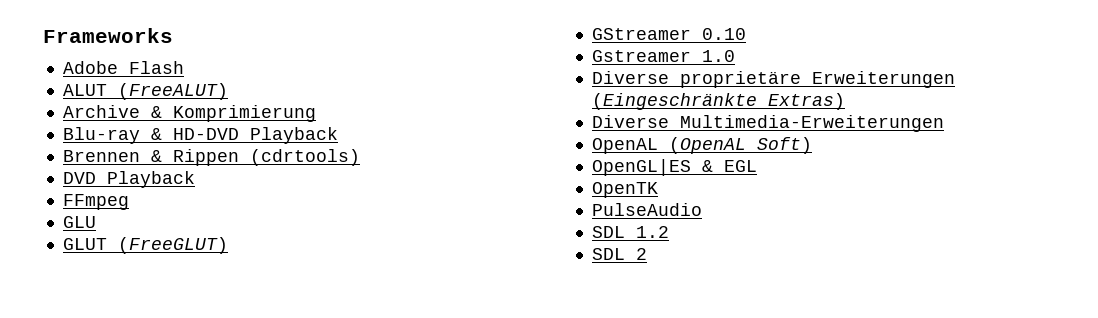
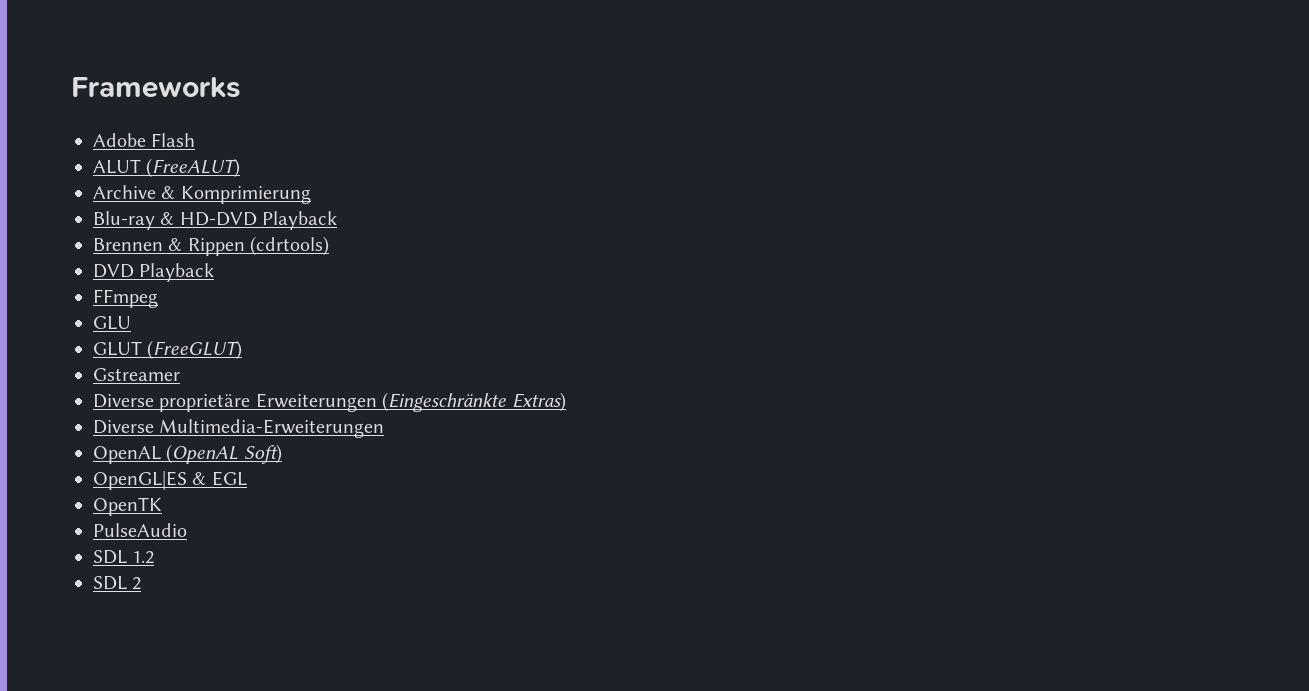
[591,28,746,40] // GStreamer 0.10 -> (243, 350) none
[701,50,735,62] 1.0 -> (180, 374) none

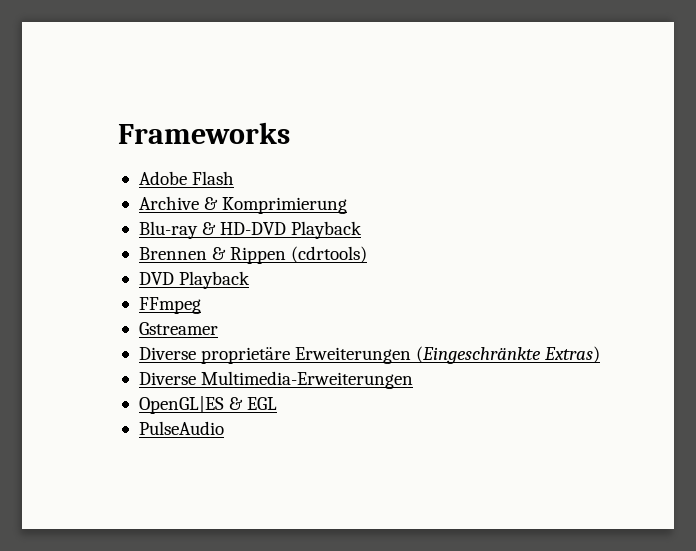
[93,158,241,178] // ALUT (FreeALUT) -> (235, 178) none
[93,316,131,330] [93,340,243,360] // GLU // GLUT (FreeGLUT) -> (201, 305) none
[93,444,282,464] // OpenAL (OpenAL Soft) -> (414, 380) none
[93,497,162,516] // OpenTK -> (278, 403) none
[93,550,155,564] [93,576,142,590] // SDL 1.2 // SDL 2 -> (224, 428) none

